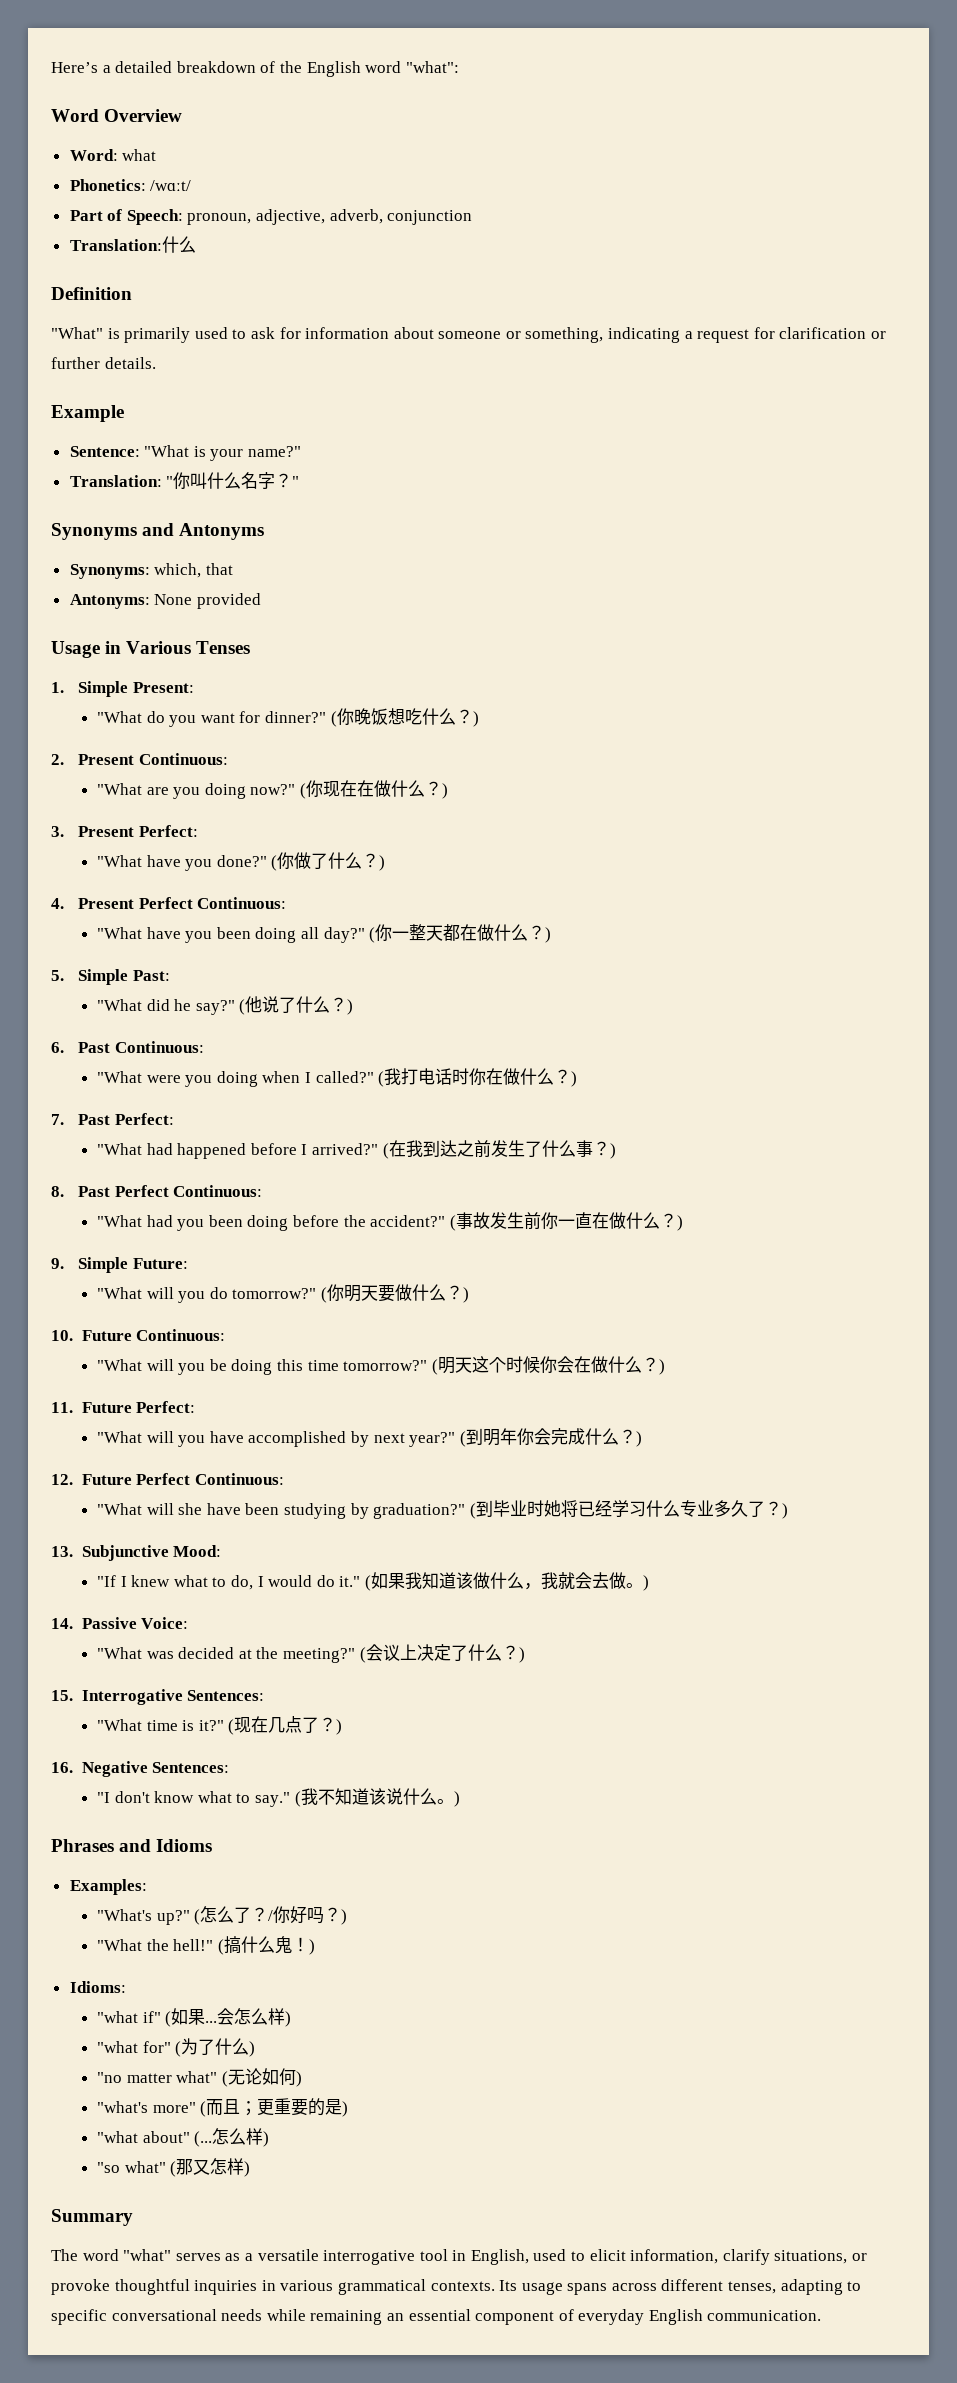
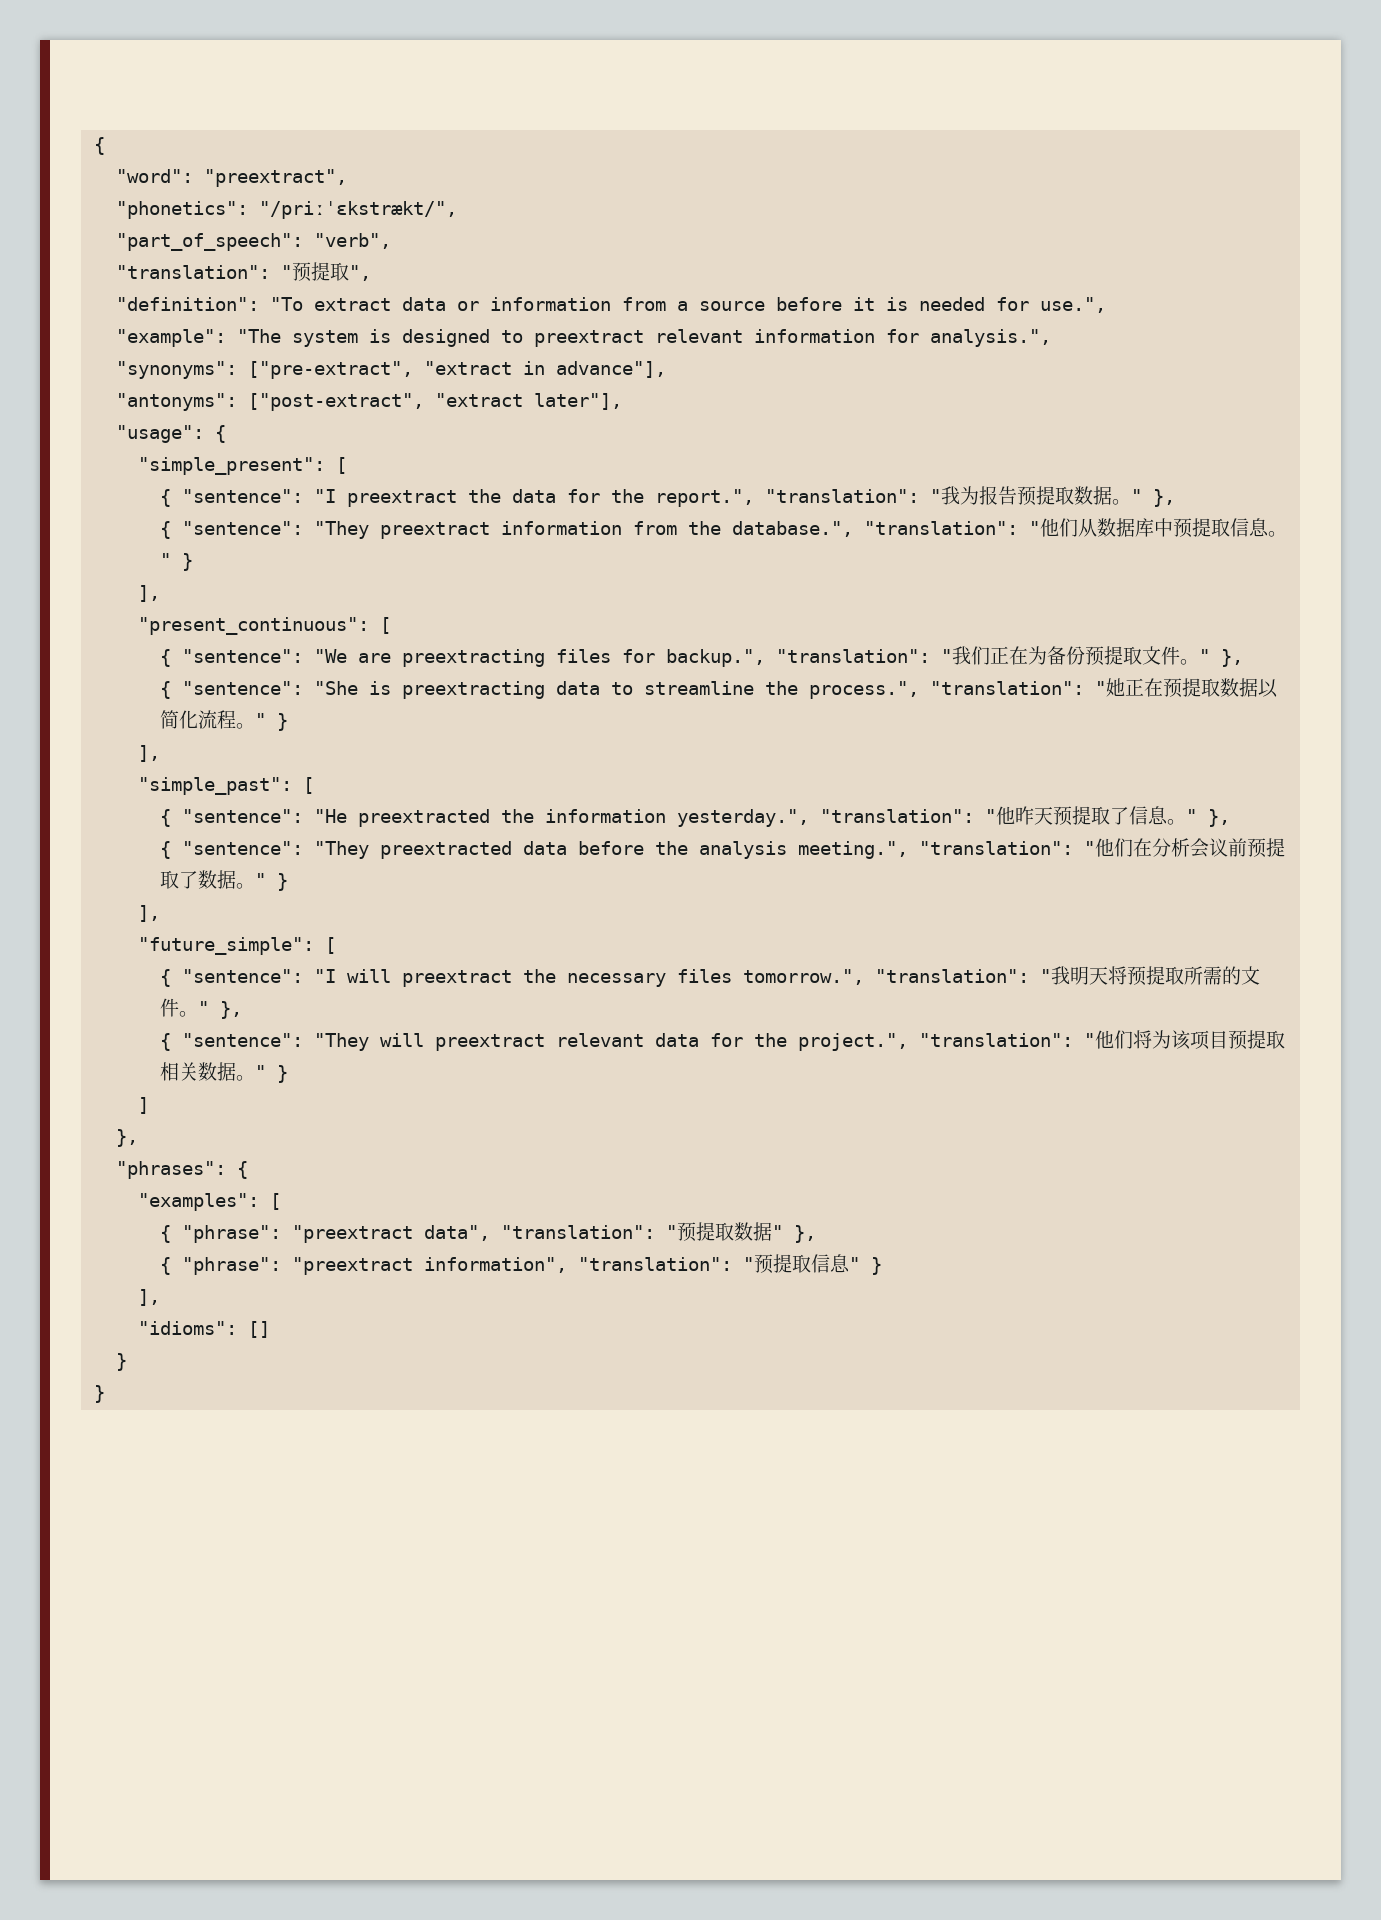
[51,61,459,77] [51,109,183,122] [69,149,157,161] [69,179,192,191] [69,209,473,225] [69,236,196,253] [51,287,132,300] [51,327,887,343] [51,357,156,369] [51,405,124,422] [69,445,302,461] [69,472,300,489] [51,523,265,540] [69,563,233,579] [69,593,261,609] [51,641,251,658] [51,681,194,697] [96,708,479,727] [51,753,228,765] [96,780,448,799] [51,825,198,837] [96,852,386,871] [51,897,287,909] [96,924,552,943] [51,969,170,985] [96,996,354,1015] [51,1041,204,1053] [96,1068,578,1087] [51,1113,174,1125] [96,1140,616,1159] [51,1185,263,1197] [96,1212,683,1231] [51,1257,188,1273] [96,1284,469,1303] [51,1329,226,1341] [96,1356,665,1375] [51,1401,196,1413] [96,1428,642,1447] [51,1473,284,1485] [96,1500,788,1519] [51,1545,222,1561] [96,1572,649,1591] [51,1617,189,1629] [96,1644,525,1663] [51,1689,265,1705] [96,1716,343,1735] [51,1761,230,1777] [96,1788,460,1807] [51,1839,213,1852] [69,1879,147,1895] [96,1906,348,1925] [96,1936,315,1955] [69,1981,126,1993] [96,2008,292,2027] [96,2038,256,2057] [96,2068,302,2087] [96,2098,349,2117] [96,2128,270,2147] [96,2158,251,2177] [51,2209,133,2226] [51,2249,868,2265] [51,2279,862,2295] [51,2309,822,2325] Here’s a detailed breakdown of the English word "what": // Word Overview // Word: what // Phonetics: /wɑːt/ // Part of Speech: pronoun, adjective, adverb, conjunction // Translation:什么 // Definition // "What" is primarily used to ask for information about someone or something, indicating a request for clarification or further details. // Example // Sentence: "What is your name?" // Translation: "你叫什么名字？" // Synonyms and Antonyms // Synonyms: which, that // Antonyms: None provided // Usage in Various Tenses // 1. Simple Present: // "What do you want for dinner?" (你晚饭想吃什么？) // 2. Present Continuous: // "What are you doing now?" (你现在在做什么？) // 3. Present Perfect: // "What have you done?" (你做了什么？) // 4. Present Perfect Continuous: // "What have you been doing all day?" (你一整天都在做什么？) // 5. Simple Past: // "What did he say?" (他说了什么？) // 6. Past Continuous: // "What were you doing when I called?" (我打电话时你在做什么？) // 7. Past Perfect: // "What had happened before I arrived?" (在我到达之前发生了什么事？) // 8. Past Perfect Continuous: // "What had you been doing before the accident?" (事故发生前你一直在做什么？) // 9. Simple Future: // "What will you do tomorrow?" (你明天要做什么？) // 10. Future Continuous: // "What will you be doing this time tomorrow?" (明天这个时候你会在做什么？) // 11. Future Perfect: // "What will you have accomplished by next year?" (到明年你会完成什么？) // 12. Future Perfect Continuous: // "What will she have been studying by graduation?" (到毕业时她将已经学习什么专业多久了？) // 13. Subjunctive Mood: // "If I knew what to do, I would do it." (如果我知道该做什么，我就会去做。) // 14. Passive Voice: // "What was decided at the meeting?" (会议上决定了什么？) // 15. Interrogative Sentences: // "What time is it?" (现在几点了？) // 16. Negative Sentences: // "I don't know what to say." (我不知道该说什么。) // Phrases and Idioms // Examples: // "What's up?" (怎么了？/你好吗？) // "What the hell!" (搞什么鬼！) // Idioms: // "what if" (如果...会怎么样) // "what for" (为了什么) // "no matter what" (无论如何) // "what's more" (而且；更重要的是) // "what about" (...怎么样) // "so what" (那又怎样) // Summary // The word "what" serves as a versatile interrogative tool in English, used to elicit information, clarify situations, or provoke thoughtful inquiries in various grammatical contexts. Its usage spans across different tenses, adapting to specific conversational needs while remaining an essential component of everyday English communication. -> [93,137,105,155] [115,169,347,187] [115,201,457,219] [115,233,391,251] [115,262,371,282] [115,297,1106,313] [115,329,1051,347] [115,361,666,379] [115,393,622,411] [115,425,226,443] [137,457,347,475] [159,486,1175,507] [159,518,1287,539] [159,553,193,571] [137,585,160,602] [137,617,391,635] [159,646,1243,667] [159,678,1278,699] [159,710,288,731] [137,745,160,762] [137,777,314,795] [159,806,1230,827] [159,838,1285,859] [159,870,288,891] [137,905,160,922] [137,937,336,955] [159,966,1260,987] [159,998,242,1019] [159,1030,1285,1051] [159,1062,288,1083] [137,1097,149,1114] [115,1129,138,1147] [115,1161,248,1179] [137,1193,281,1211] [159,1222,816,1243] [159,1254,882,1275] [137,1289,160,1306] [137,1321,270,1338] [115,1353,127,1371] [93,1385,105,1403] { // "word": "preextract", // "phonetics": "/priːˈɛkstrækt/", // "part_of_speech": "verb", // "translation": "预提取", // "definition": "To extract data or information from a source before it is needed for use.", // "example": "The system is designed to preextract relevant information for analysis.", // "synonyms": ["pre-extract", "extract in advance"], // "antonyms": ["post-extract", "extract later"], // "usage": { // "simple_present": [ // { "sentence": "I preextract the data for the report.", "translation": "我为报告预提取数据。" }, // { "sentence": "They preextract information from the database.", "translation": "他们从数据库中预提取信息。" } // ], // "present_continuous": [ // { "sentence": "We are preextracting files for backup.", "translation": "我们正在为备份预提取文件。" }, // { "sentence": "She is preextracting data to streamline the process.", "translation": "她正在预提取数据以简化流程。" } // ], // "simple_past": [ // { "sentence": "He preextracted the information yesterday.", "translation": "他昨天预提取了信息。" }, // { "sentence": "They preextracted data before the analysis meeting.", "translation": "他们在分析会议前预提取了数据。" } // ], // "future_simple": [ // { "sentence": "I will preextract the necessary files tomorrow.", "translation": "我明天将预提取所需的文件。" }, // { "sentence": "They will preextract relevant data for the project.", "translation": "他们将为该项目预提取相关数据。" } // ] // }, // "phrases": { // "examples": [ // { "phrase": "preextract data", "translation": "预提取数据" }, // { "phrase": "preextract information", "translation": "预提取信息" } // ], // "idioms": [] // } // }

